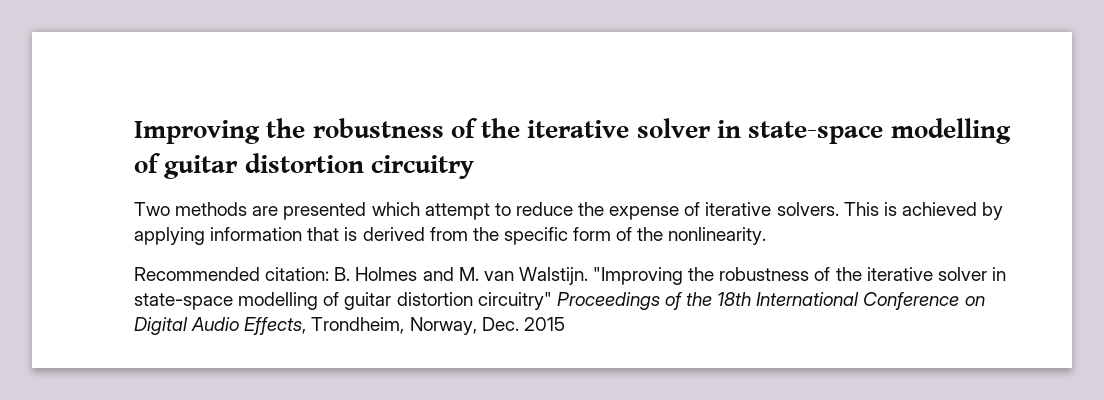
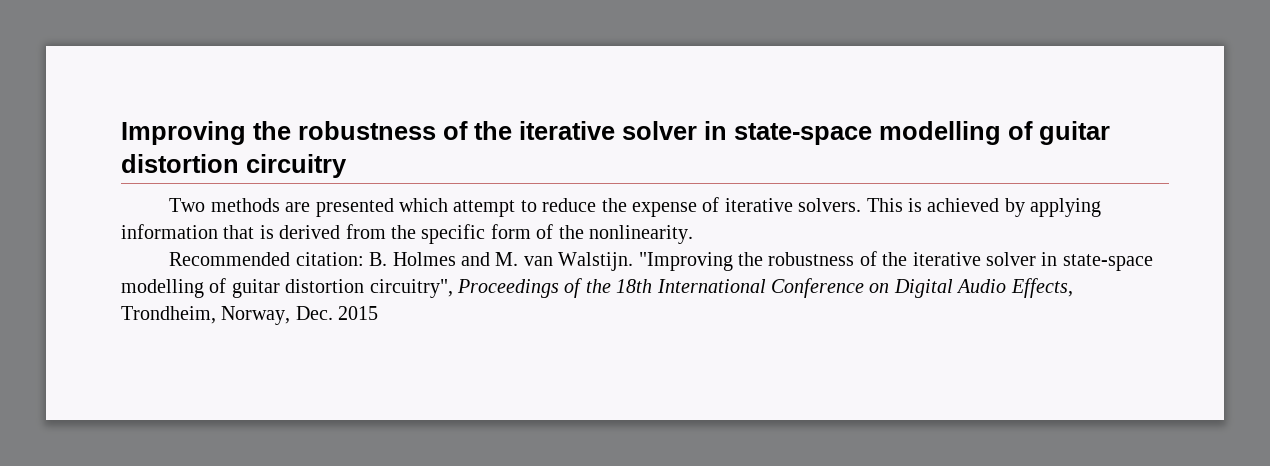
[477,292,552,310] circuitry" -> [369,279,453,298] circuitry",

